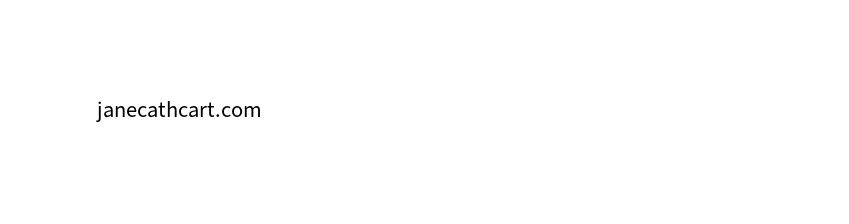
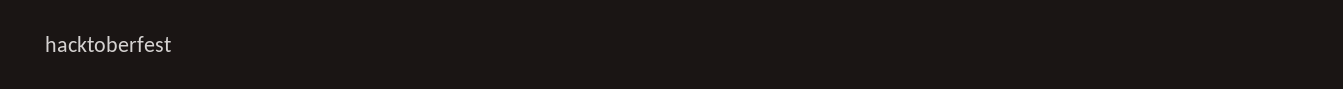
[96,101,262,122] janecathcart.com -> [45,36,171,52] hacktoberfest

